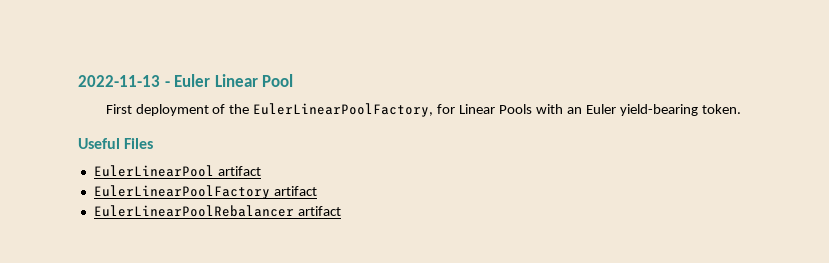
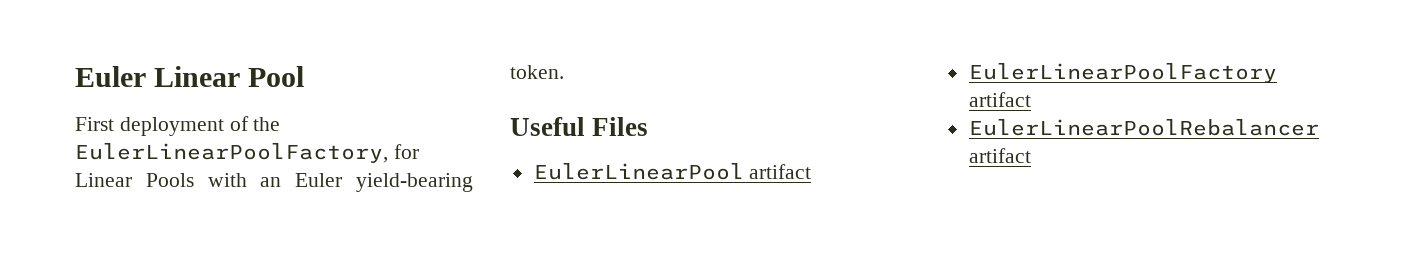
[78,75,170,87] 2022-11-13 - -> (75, 76) none

